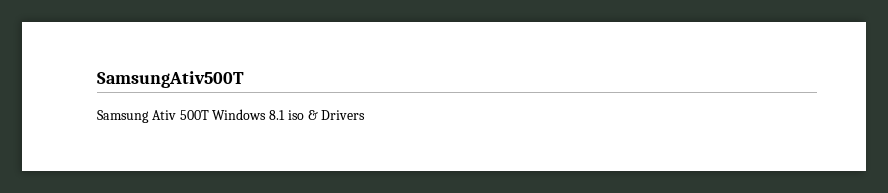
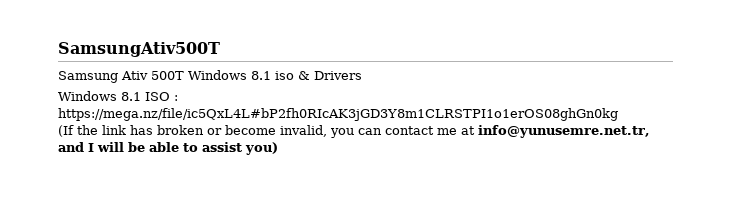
(366, 115) none -> [58,91,178,101] [58,108,618,121] [58,125,650,138] [58,142,278,155] // Windows 8.1 ISO : https://mega.nz/file/ic5QxL4L#bP2fh0RIcAK3jGD3Y8m1CLRSTPI1o1erOS08ghGn0kg // (If the link has broken or become invalid, you can contact me at info@yunusemre.net.tr, and I will be able to assist you)

